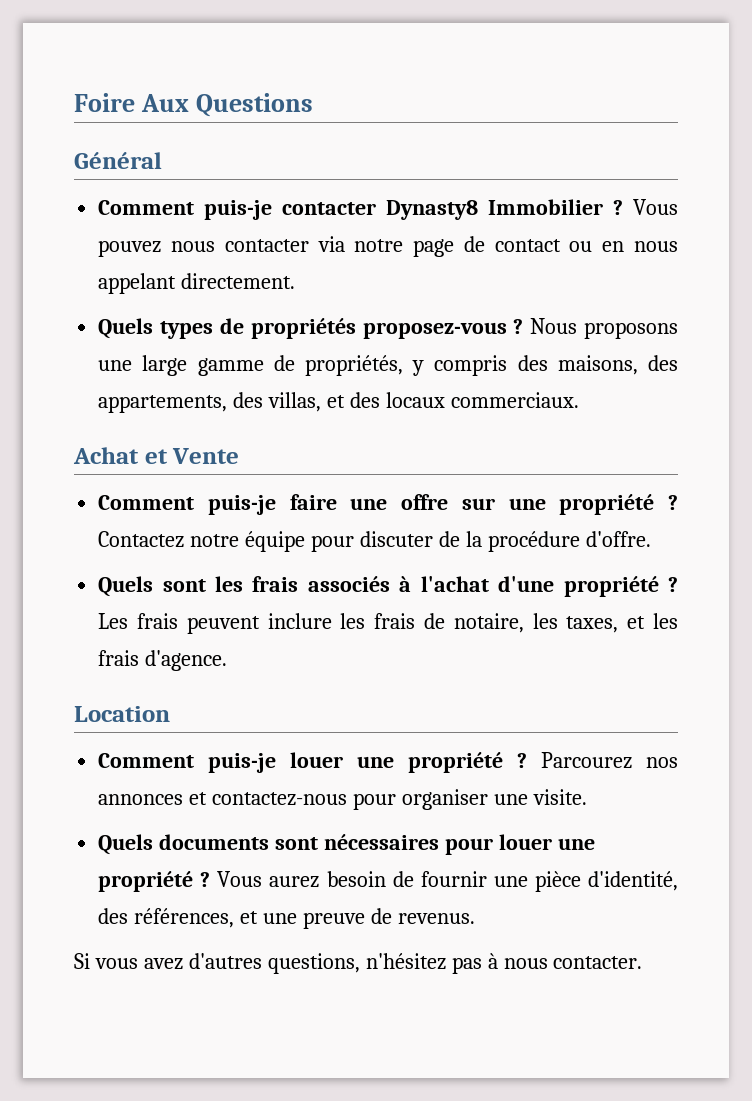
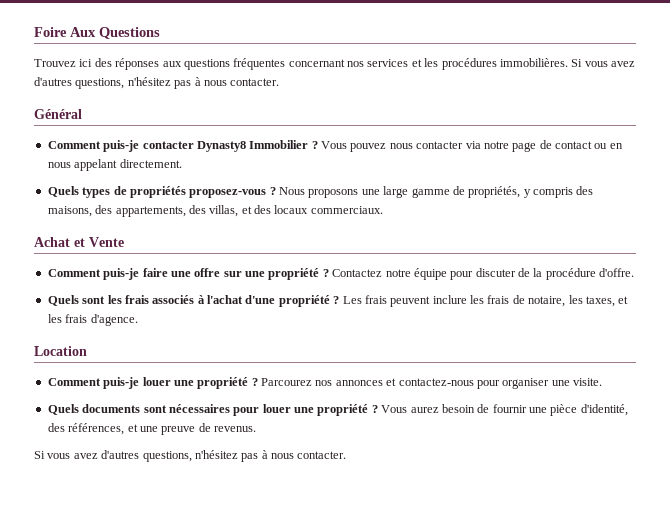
(313, 105) none -> [34,58,635,70] [34,77,280,89] // Trouvez ici des réponses aux questions fréquentes concernant nos services et les procédures immobilières. Si vous avez d'autres questions, n'hésitez pas à nous contacter.

